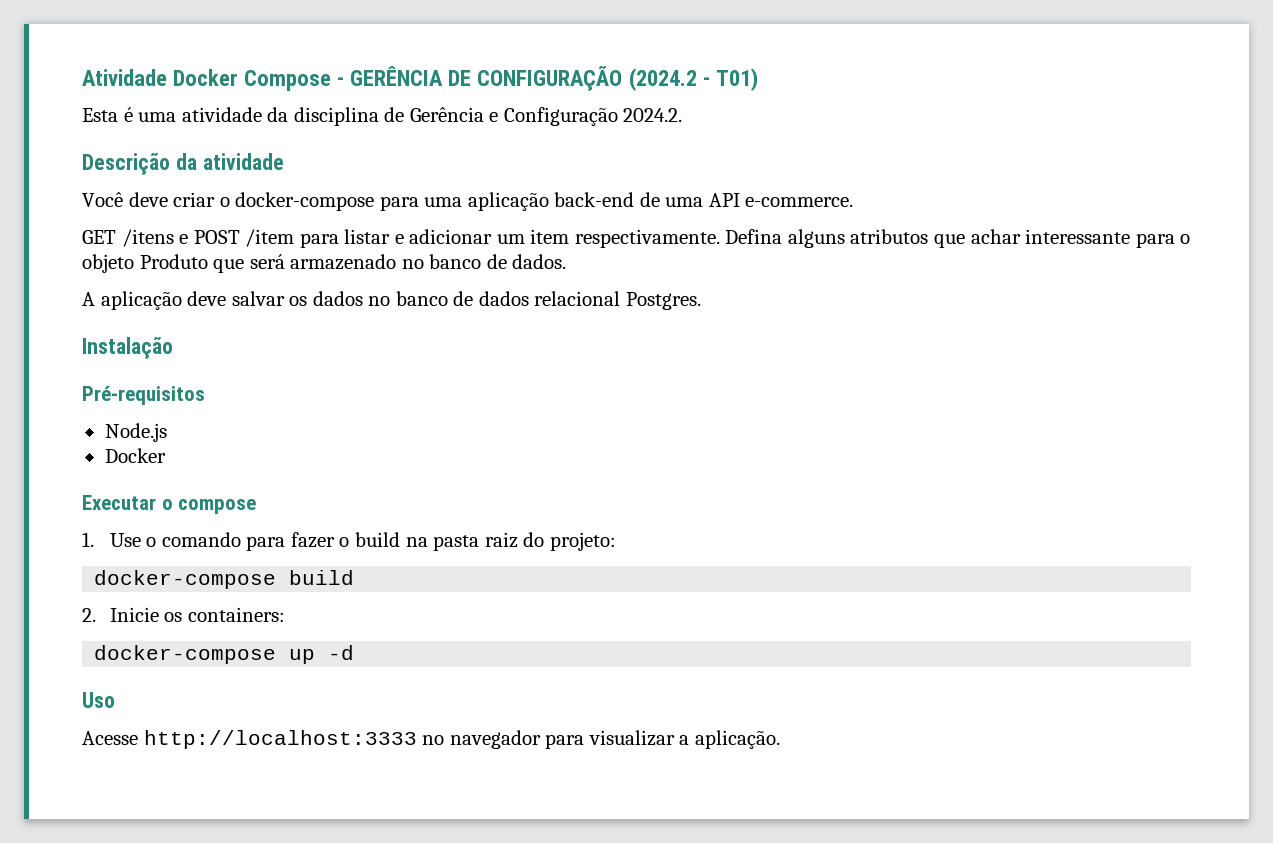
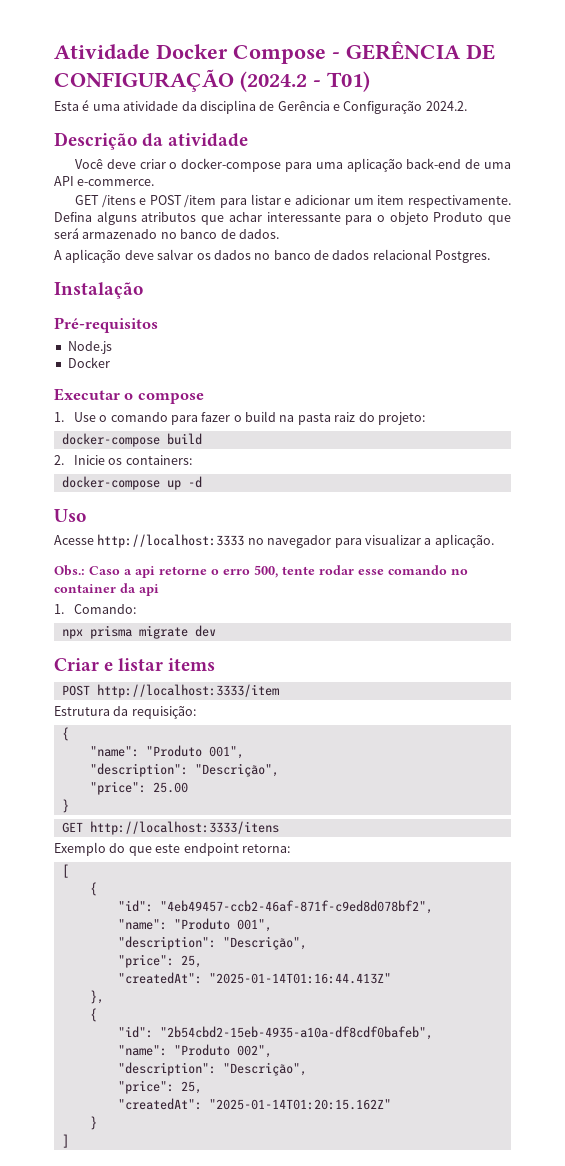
(780, 739) none -> [54,565,468,578] [54,583,159,596] [54,604,136,614] [61,625,216,639] [54,658,216,671] [61,684,279,698] [54,706,196,719] [61,727,69,741] [89,745,244,759] [89,763,279,777] [89,781,188,795] [61,799,69,813] [61,821,279,835] [54,842,290,856] [61,864,69,878] [89,882,97,896] [117,900,433,914] [117,918,272,932] [117,936,307,950] [117,954,202,968] [117,972,391,984] [89,990,104,1004] [89,1008,97,1022] [117,1026,433,1040] [117,1044,272,1058] [117,1062,307,1076] [117,1080,202,1094] [117,1098,391,1110] [89,1116,97,1130] [61,1134,69,1148] // Obs.: Caso a api retorne o erro 500, tente rodar esse comando no container da api // 1. Comando: // npx prisma migrate dev // Criar e listar items // POST http://localhost:3333/item // Estrutura da requisição: // { // "name": "Produto 001", // "description": "Descrição", // "price": 25.00 // } // GET http://localhost:3333/itens // Exemplo do que este endpoint retorna: // [ // { // "id": "4eb49457-ccb2-46af-871f-c9ed8d078bf2", // "name": "Produto 001", // "description": "Descrição", // "price": 25, // "createdAt": "2025-01-14T01:16:44.413Z" // }, // { // "id": "2b54cbd2-15eb-4935-a10a-df8cdf0bafeb", // "name": "Produto 002", // "description": "Descrição", // "price": 25, // "createdAt": "2025-01-14T01:20:15.162Z" // } // ]

